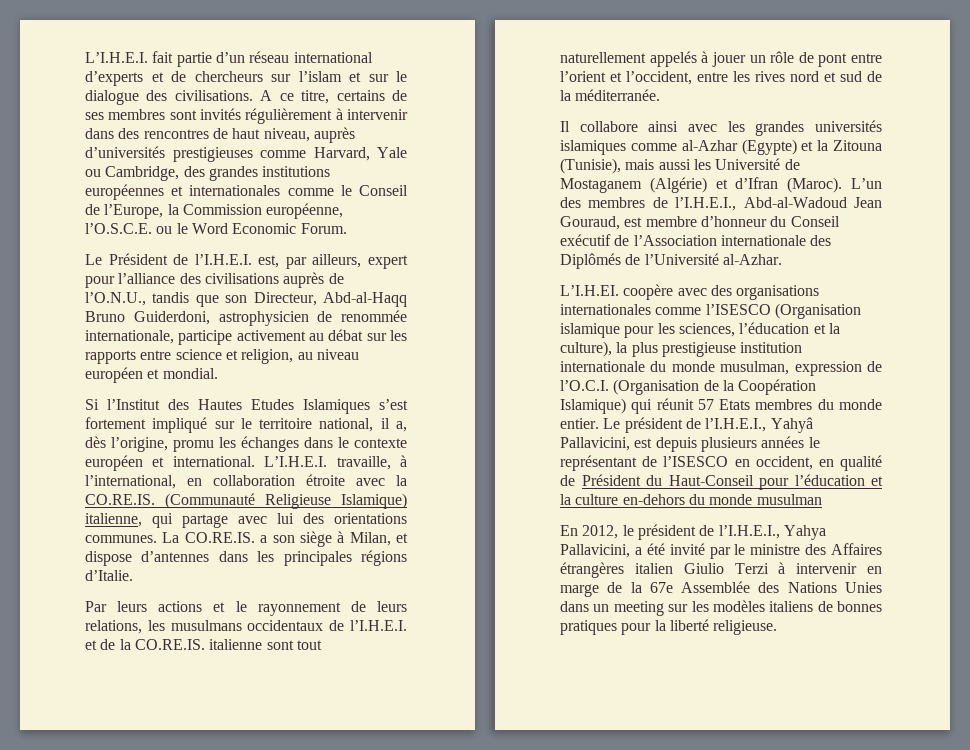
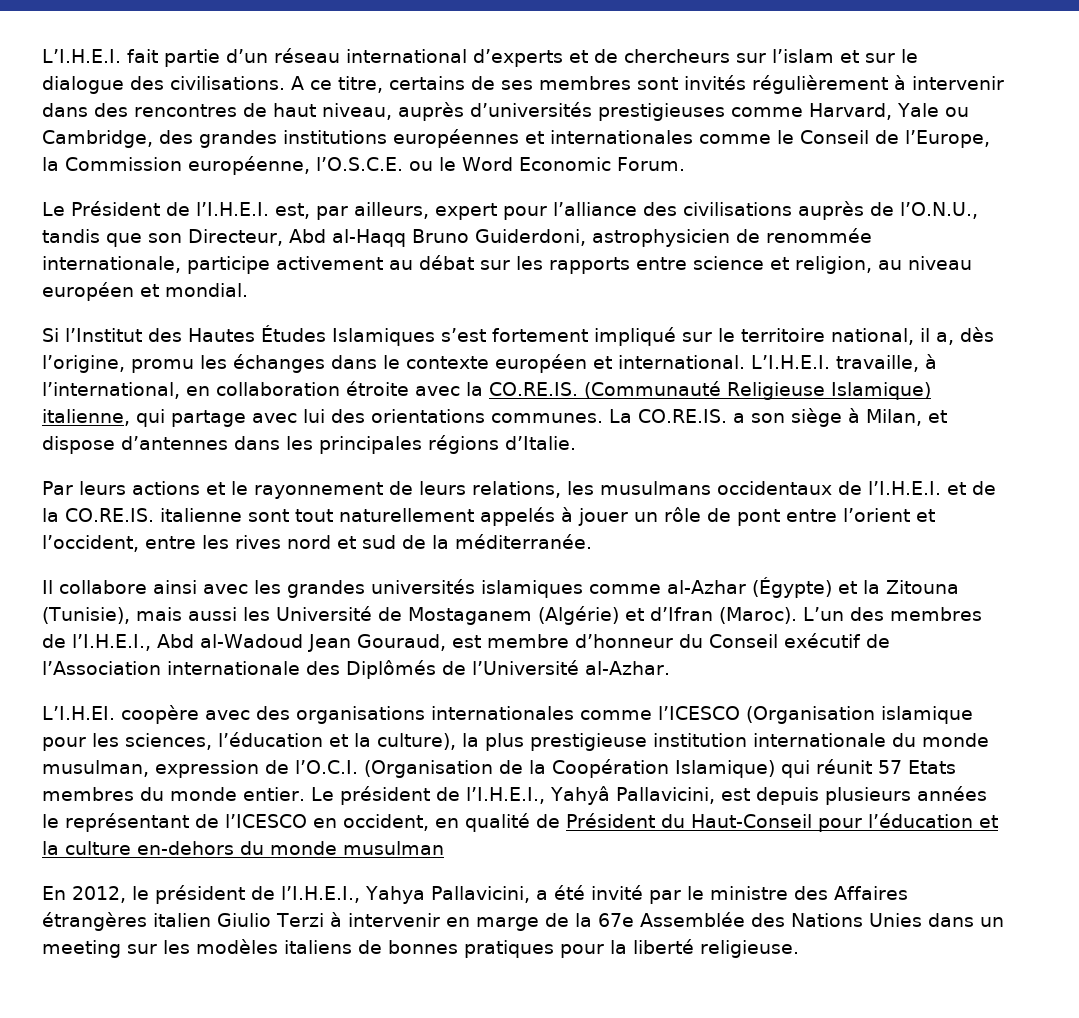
[323,292,407,307] Abd-al-Haqq -> [289,229,406,247] Abd al-Haqq
[251,399,294,410] Etudes -> [261,325,326,342] Études
[741,139,797,155] (Egypte) -> [752,577,832,598] (Égypte)
[743,197,847,208] Abd-al-Wadoud -> [157,634,303,648] Abd al-Wadoud
[705,304,771,315] l’ISESCO -> [658,706,740,720] l’ICESCO
[663,456,729,467] l’ISESCO -> [225,814,307,828] l’ICESCO

